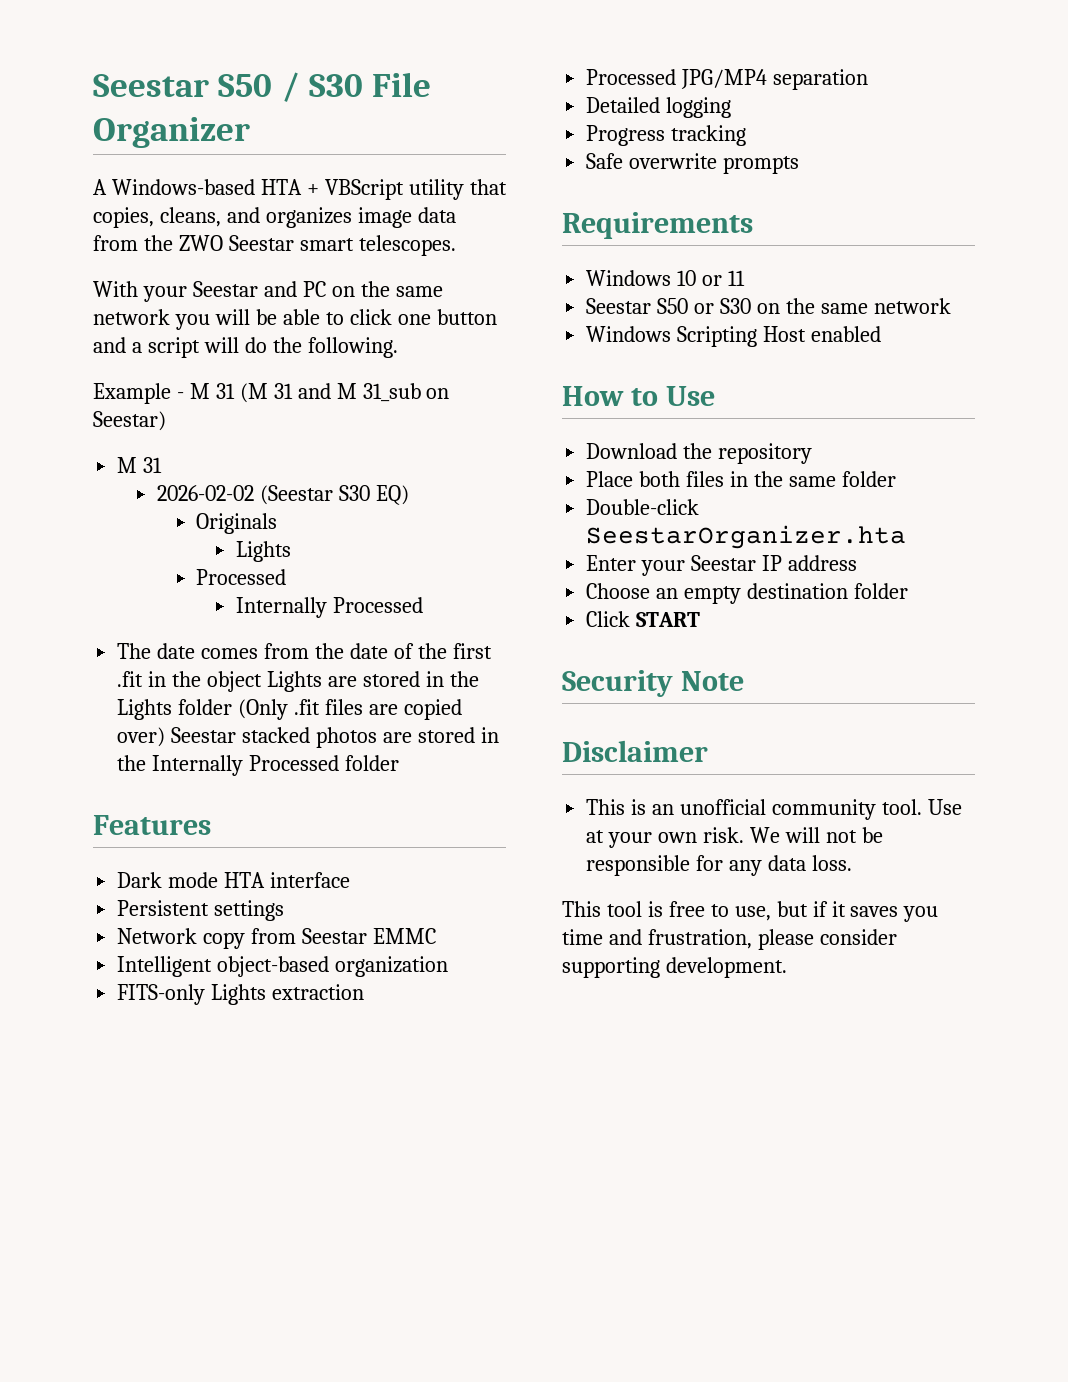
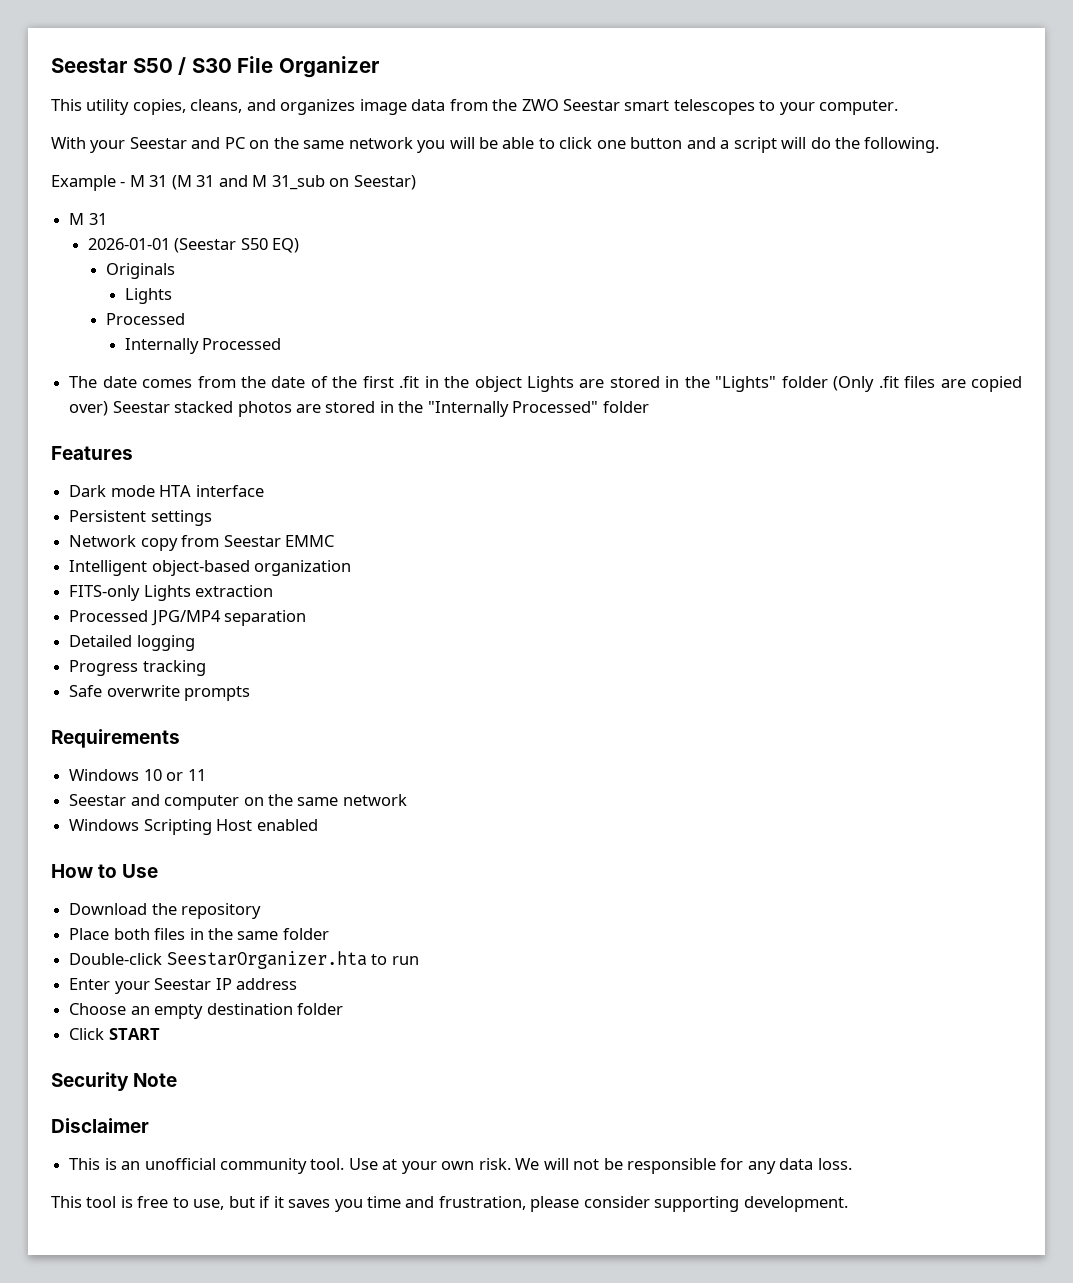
[93,179,507,200] A Windows-based HTA + VBScript utility that -> [51,99,130,115] This utility
[358,235,456,256] telescopes. -> [673,99,899,115] telescopes to your computer.
[156,485,370,505] 2026-02-02 (Seestar S30 -> [87,238,268,253] 2026-01-01 (Seestar S50
[117,699,173,720] Lights -> [715,376,777,392] "Lights"
[152,755,340,776] Internally Processed -> [427,401,599,417] "Internally Processed"
[657,298,752,314] S50 or S30 -> [130,794,240,810] and computer
(907, 537) none -> [371,954,419,965] to run

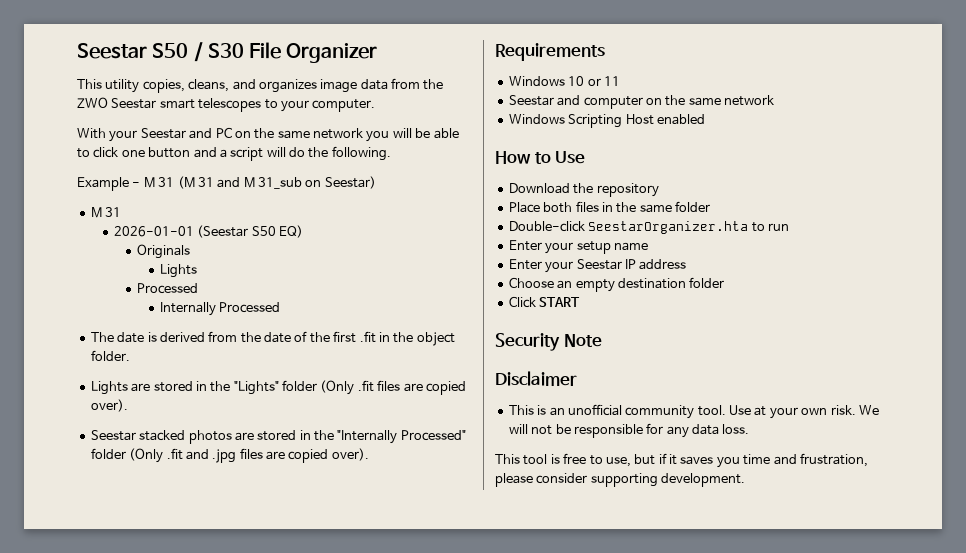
[142,379,193,388] comes -> [147,332,205,342] is derived
(522, 384) none -> [90,350,130,361] folder. //
[69,401,109,416] over) -> [90,399,128,412] over). //
[51,446,133,460] [69,485,264,497] [69,510,212,526] [69,535,334,551] [69,560,352,576] [69,585,274,601] [69,610,307,626] [69,635,195,651] [69,660,206,676] [69,685,251,701] // Features // Dark mode HTA interface // Persistent settings // Network copy from Seestar EMMC // Intelligent object-based organization // FITS-only Lights extraction // Processed JPG/MP4 separation // Detailed logging // Progress tracking // Safe overwrite prompts -> [129,448,369,463] (Only .fit and .jpg files are copied over).
(419, 960) none -> [508,240,648,254] // Enter your setup name

